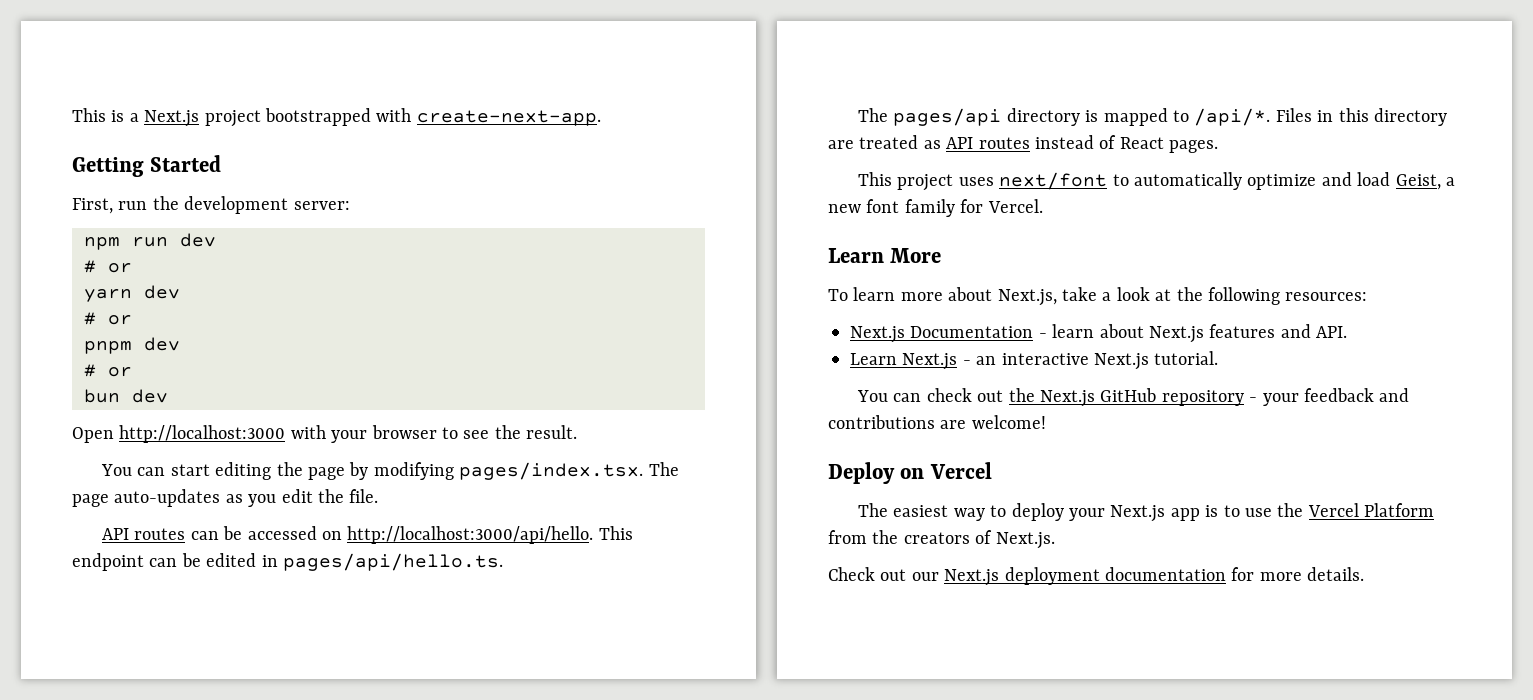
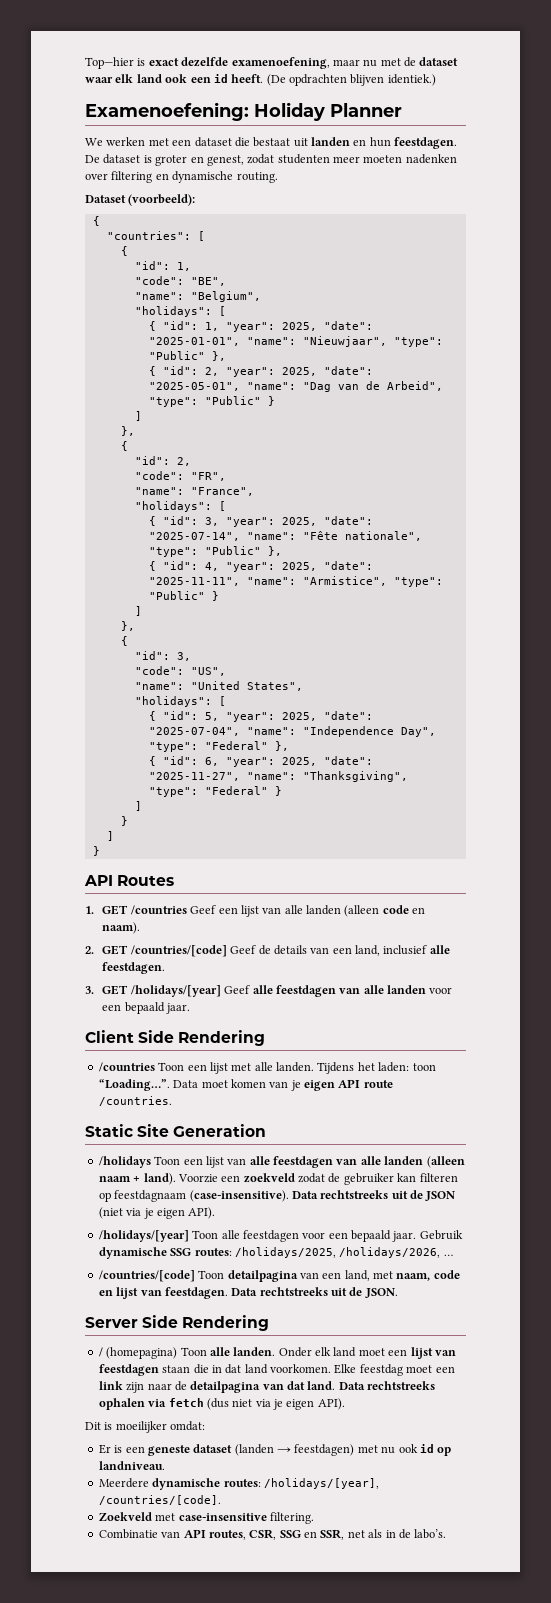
[72,108,601,127] [72,155,222,177] [72,196,350,214] [84,233,216,250] [84,260,132,273] [84,285,180,302] [84,312,132,325] [84,337,180,354] [84,364,132,377] [84,389,168,403] [72,425,578,443] [100,462,679,480] [72,489,379,507] [101,526,633,544] [72,553,503,571] [857,108,1447,126] [828,135,1219,153] [857,172,1455,191] [828,199,1043,217] [828,248,942,263] [828,287,1368,306] [850,324,1348,343] [850,351,1219,370] [856,388,1410,407] [828,415,1046,429] [828,462,992,484] [857,503,1435,522] [828,530,1055,549] [828,567,1365,586] This is a Next.js project bootstrapped with create-next-app. // Getting Started // First, run the development server: // npm run dev // # or // yarn dev // # or // pnpm dev // # or // bun dev // Open http://localhost:3000 with your browser to see the result. // You can start editing the page by modifying pages/index.tsx. The page auto-updates as you edit the file. // API routes can be accessed on http://localhost:3000/api/hello. This endpoint can be edited in pages/api/hello.ts. // The pages/api directory is mapped to /api/*. Files in this directory are treated as API routes instead of React pages. // This project uses next/font to automatically optimize and load Geist, a new font family for Vercel. // Learn More // To learn more about Next.js, take a look at the following resources: // Next.js Documentation - learn about Next.js features and API. // Learn Next.js - an interactive Next.js tutorial. // You can check out the Next.js GitHub repository - your feedback and contributions are welcome! // Deploy on Vercel // The easiest way to deploy your Next.js app is to use the Vercel Platform from the creators of Next.js. // Check out our Next.js deployment documentation for more details. -> [85,57,459,69] [85,74,436,86] [85,102,402,121] [85,137,458,149] [85,154,457,166] [85,171,278,183] [85,194,196,206] [92,216,100,226] [106,231,205,241] [120,246,128,256] [134,261,191,271] [134,276,226,286] [134,291,261,302] [134,306,226,317] [148,321,373,332] [148,336,443,347] [148,351,226,361] [148,366,373,377] [148,381,443,392] [148,396,275,407] [134,411,142,421] [120,426,135,436] [120,441,128,451] [134,456,191,466] [134,471,226,481] [134,487,254,496] [134,501,226,512] [148,516,373,527] [148,531,422,541] [148,546,282,557] [148,561,373,572] [148,576,443,587] [148,591,219,601] [134,606,142,616] [120,621,135,631] [120,636,128,646] [134,651,191,661] [134,666,226,676] [134,681,303,691] [134,696,226,707] [148,711,373,722] [148,726,436,737] [148,741,289,752] [148,756,373,767] [148,771,408,782] [148,786,282,797] [134,801,142,811] [120,816,128,826] [106,831,114,841] [92,846,100,856] [84,875,175,886] [85,905,426,917] [102,922,141,934] [85,945,450,957] [102,962,166,974] [85,985,453,997] [102,1002,191,1014] [85,1030,266,1046] [98,1062,436,1074] [98,1079,393,1091] [98,1096,172,1106] [85,1124,267,1137] [98,1156,465,1168] [98,1173,458,1185] [98,1190,456,1202] [98,1207,216,1219] [98,1230,463,1242] [98,1247,453,1259] [98,1270,460,1282] [98,1287,398,1299] [85,1315,270,1331] [98,1347,456,1359] [98,1364,455,1376] [98,1381,436,1393] [98,1398,345,1410] [85,1421,206,1433] [98,1444,452,1456] [98,1461,165,1470] [98,1478,379,1490] [98,1495,221,1505] [98,1512,314,1524] [98,1529,447,1540] Top—hier is exact dezelfde examenoefening, maar nu met de dataset waar elk land ook een id heeft. (De opdrachten blijven identiek.) // Examenoefening: Holiday Planner // We werken met een dataset die bestaat uit landen en hun feestdagen. De dataset is groter en genest, zodat studenten meer moeten nadenken over filtering en dynamische routing. // Dataset (voorbeeld): // { // "countries": [ // { // "id": 1, // "code": "BE", // "name": "Belgium", // "holidays": [ // { "id": 1, "year": 2025, "date": "2025-01-01", "name": "Nieuwjaar", "type": "Public" }, // { "id": 2, "year": 2025, "date": "2025-05-01", "name": "Dag van de Arbeid", "type": "Public" } // ] // }, // { // "id": 2, // "code": "FR", // "name": "France", // "holidays": [ // { "id": 3, "year": 2025, "date": "2025-07-14", "name": "Fête nationale", "type": "Public" }, // { "id": 4, "year": 2025, "date": "2025-11-11", "name": "Armistice", "type": "Public" } // ] // }, // { // "id": 3, // "code": "US", // "name": "United States", // "holidays": [ // { "id": 5, "year": 2025, "date": "2025-07-04", "name": "Independence Day", "type": "Federal" }, // { "id": 6, "year": 2025, "date": "2025-11-27", "name": "Thanksgiving", "type": "Federal" } // ] // } // ] // } // API Routes // 1. GET /countries Geef een lijst van alle landen (alleen code en naam). // 2. GET /countries/[code] Geef de details van een land, inclusief alle feestdagen. // 3. GET /holidays/[year] Geef alle feestdagen van alle landen voor een bepaald jaar. // Client Side Rendering // /countries Toon een lijst met alle landen. Tijdens het laden: toon “Loading…”. Data moet komen van je eigen API route /countries. // Static Site Generation // /holidays Toon een lijst van alle feestdagen van alle landen (alleen naam + land). Voorzie een zoekveld zodat de gebruiker kan filteren op feestdagnaam (case-insensitive). Data rechtstreeks uit de JSON (niet via je eigen API). // /holidays/[year] Toon alle feestdagen voor een bepaald jaar. Gebruik dynamische SSG routes: /holidays/2025, /holidays/2026, … // /countries/[code] Toon detailpagina van een land, met naam, code en lijst van feestdagen. Data rechtstreeks uit de JSON. // Server Side Rendering // / (homepagina) Toon alle landen. Onder elk land moet een lijst van feestdagen staan die in dat land voorkomen. Elke feestdag moet een link zijn naar de detailpagina van dat land. Data rechtstreeks ophalen via fetch (dus niet via je eigen API). // Dit is moeilijker omdat: // Er is een geneste dataset (landen → feestdagen) met nu ook id op landniveau. // Meerdere dynamische routes: /holidays/[year], /countries/[code]. // Zoekveld met case-insensitive filtering. // Combinatie van API routes, CSR, SSG en SSR, net als in de labo’s.

